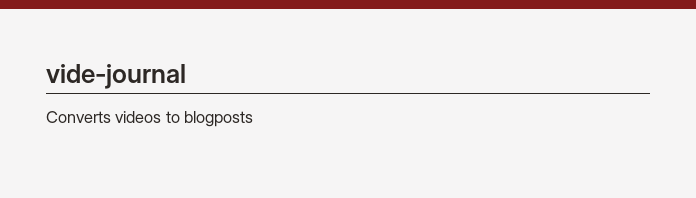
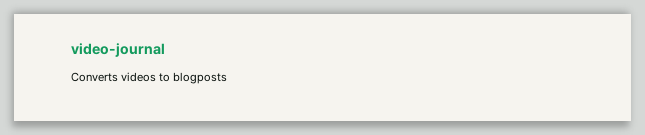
[46,64,186,89] vide-journal -> [71,43,165,57] video-journal

